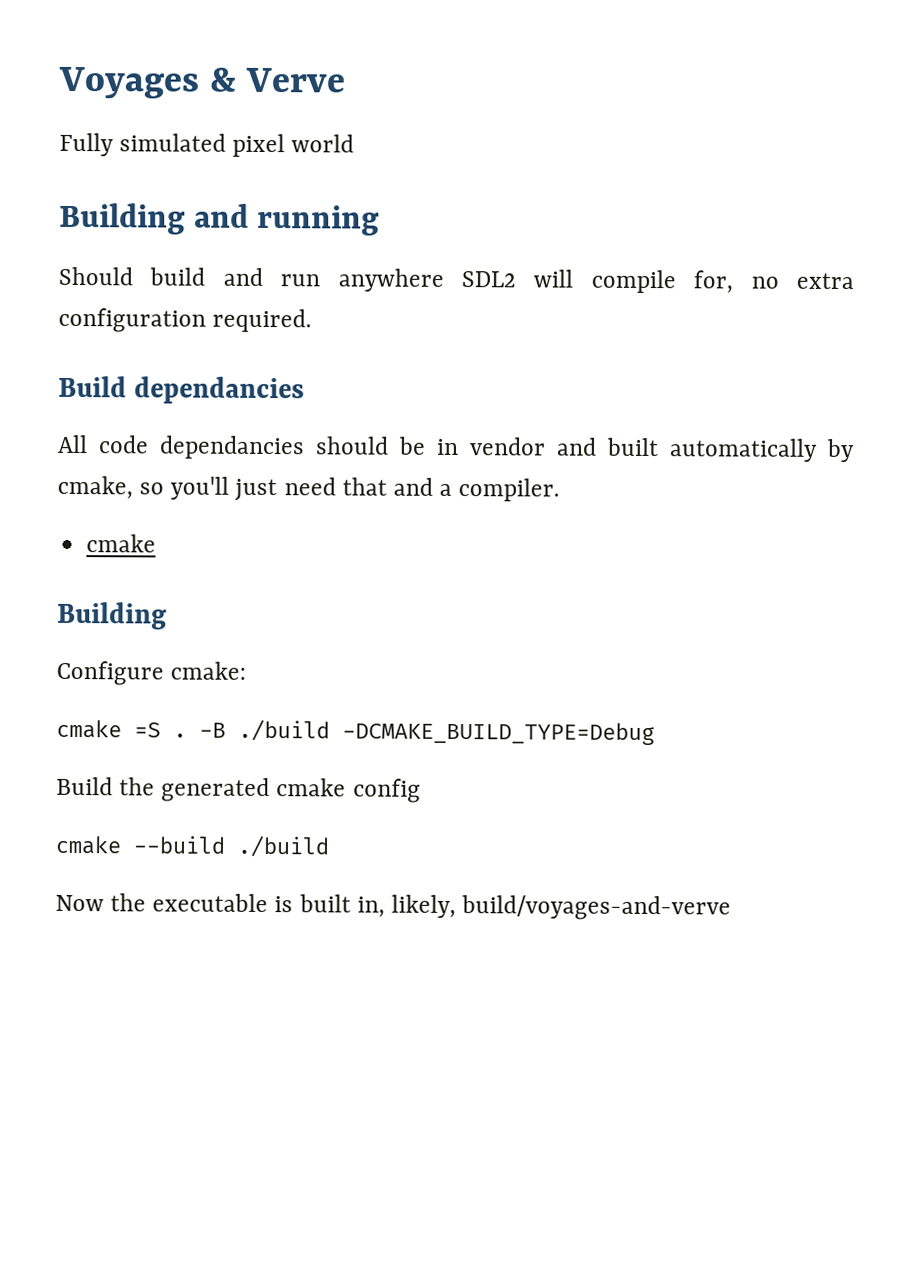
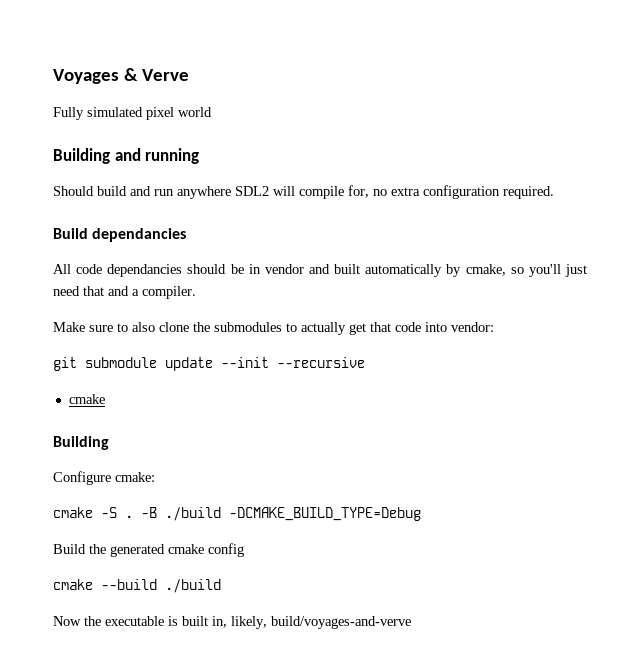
(561, 490) none -> [53,322,494,335] [53,357,365,371] // Make sure to also clone the submodules to actually get that code into vendor: // git submodule update --init --recursive
[134,722,161,738] =S -> [101,507,117,518] -S

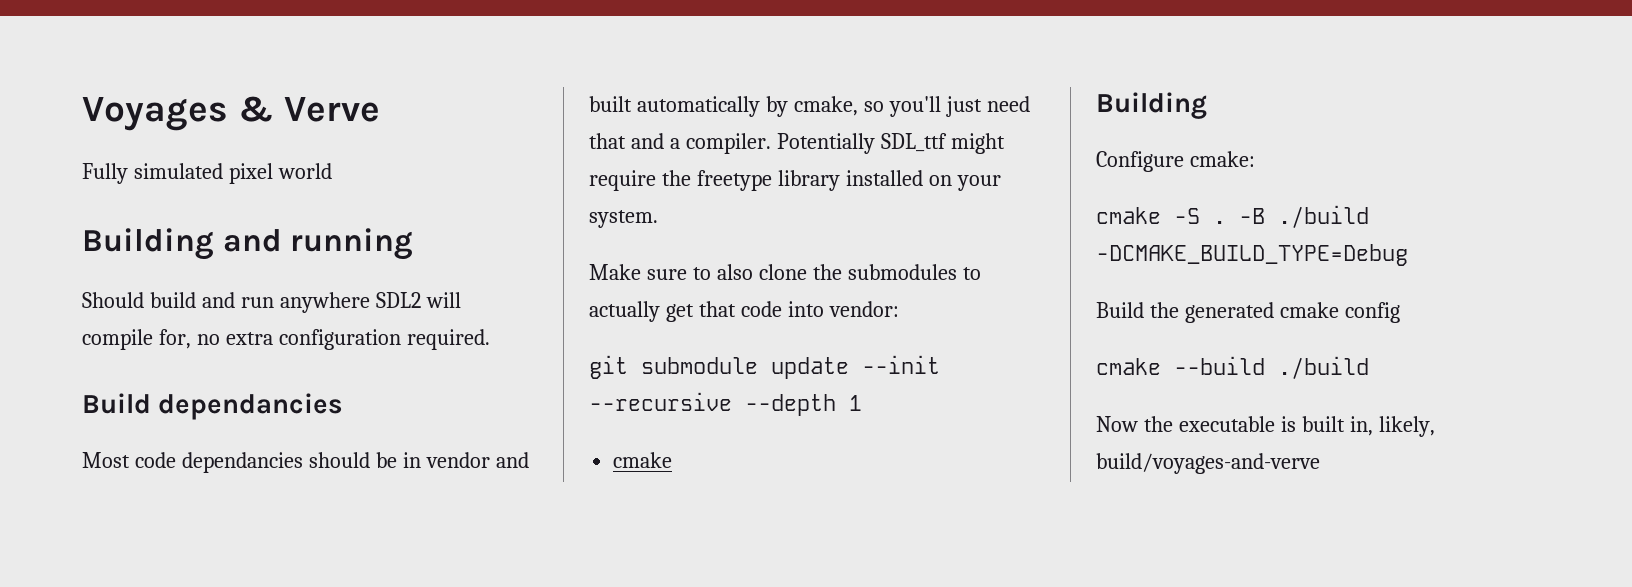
[53,264,71,274] All -> [82,452,130,468] Most
(196, 292) none -> [776,133,1005,154] [589,170,1001,191] [589,210,658,228] Potentially SDL_ttf might require the freetype library installed on your system.
(365, 362) none -> [745,394,862,416] --depth 1

